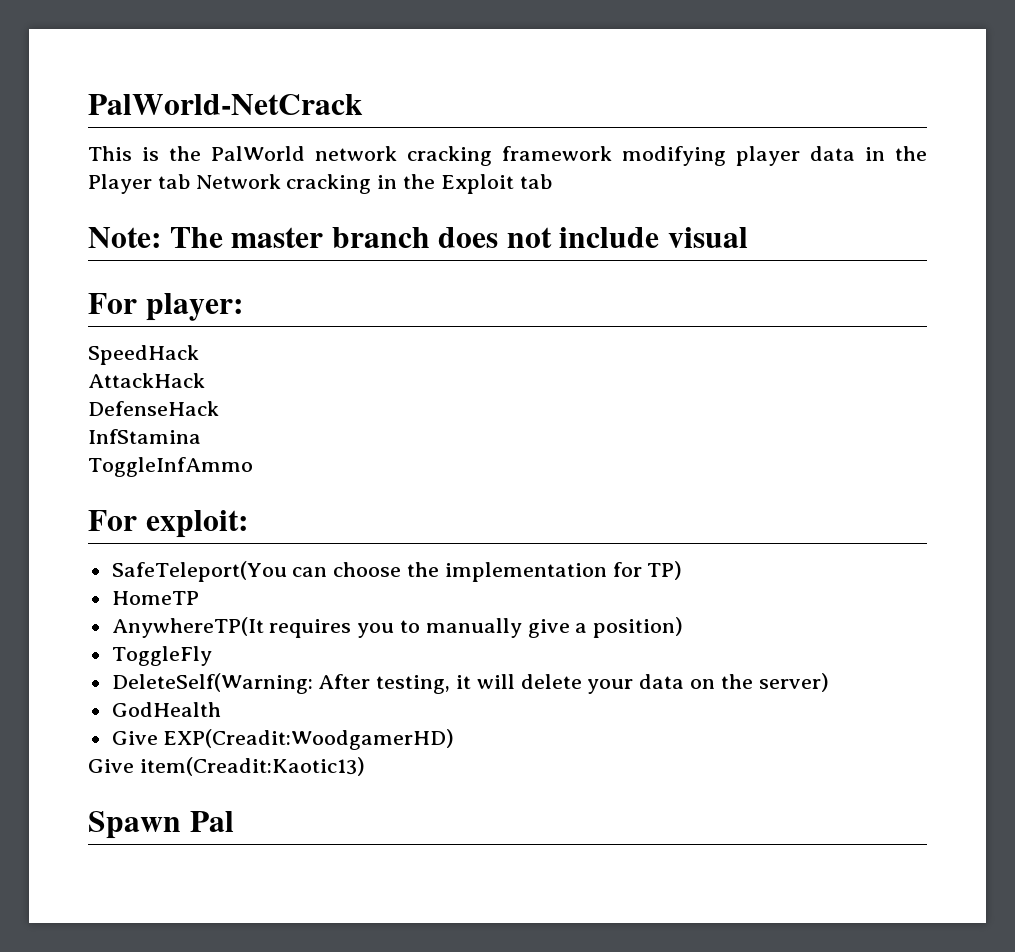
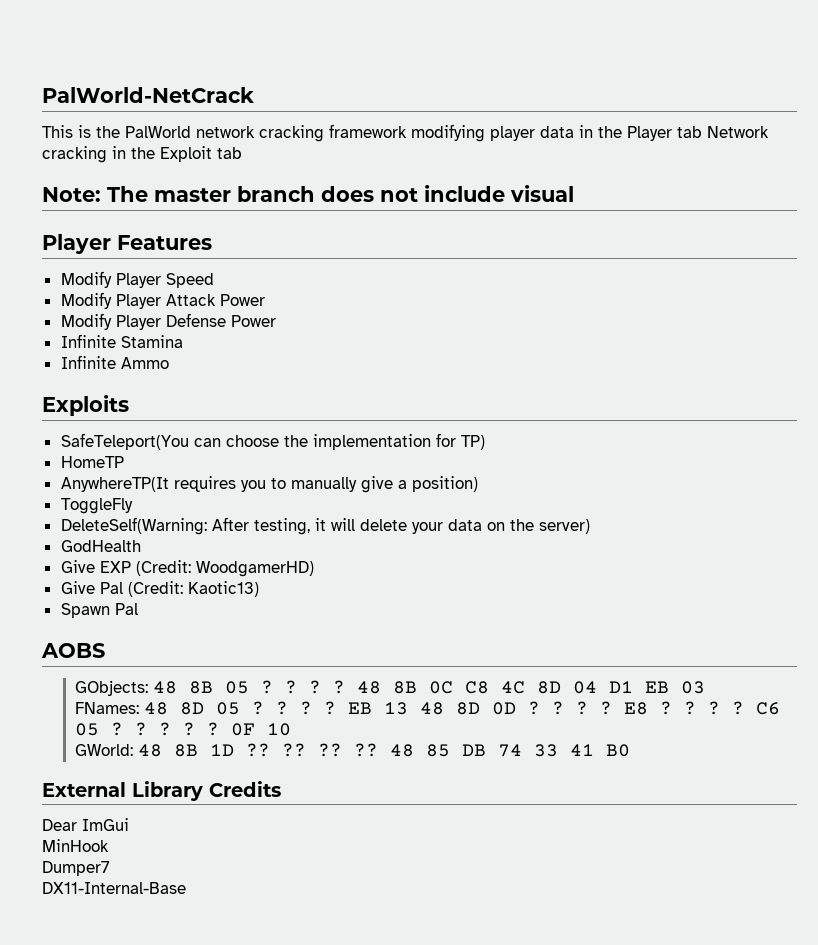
[88,293,243,321] [88,345,199,365] [88,373,205,388] [88,401,219,416] [88,429,201,444] [88,457,253,477] [88,510,248,538] For player: // SpeedHack // AttackHack // DefenseHack // InfStamina // ToggleInfAmmo // For exploit: -> [42,234,212,254] [60,271,214,288] [60,292,265,309] [60,313,276,330] [60,334,183,348] [60,355,169,369] [42,395,129,416] Player Features // Modify Player Speed // Modify Player Attack Power // Modify Player Defense Power // Infinite Stamina // Infinite Ammo // Exploits
[163,729,455,750] [88,757,365,776] [88,811,234,839] EXP(Creadit:WoodgamerHD) // Give item(Creadit:Kaotic13) // Spawn Pal -> [99,560,314,577] [60,581,259,597] [60,603,138,618] [41,643,105,658] [75,680,706,696] [75,701,781,715] [75,722,292,736] [75,743,631,757] [42,781,281,801] [42,818,129,831] [42,839,109,852] [42,861,110,876] [42,882,186,894] EXP (Credit: WoodgamerHD) // Give Pal (Credit: Kaotic13) // Spawn Pal // AOBS // GObjects: 48 8B 05 ? ? ? ? 48 8B 0C C8 4C 8D 04 D1 EB 03 // FNames: 48 8D 05 ? ? ? ? EB 13 48 8D 0D ? ? ? ? E8 ? ? ? ? C6 05 ? ? ? ? ? 0F 10 // GWorld: 48 8B 1D ?? ?? ?? ?? 48 85 DB 74 33 41 B0 // External Library Credits // Dear ImGui // MinHook // Dumper7 // DX11-Internal-Base

